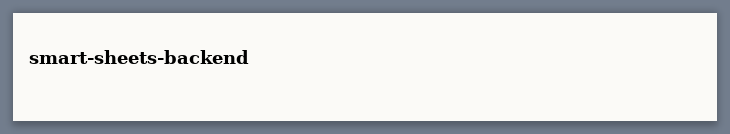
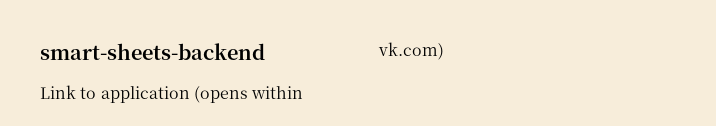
(249, 57) none -> [40,85,304,103] [378,42,444,60] // Link to application (opens within vk.com)

